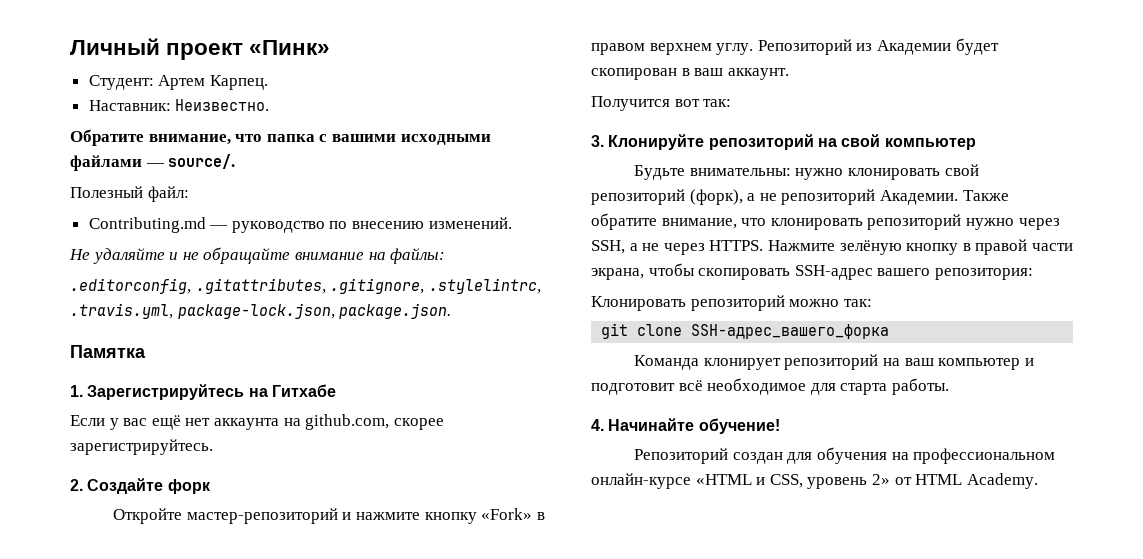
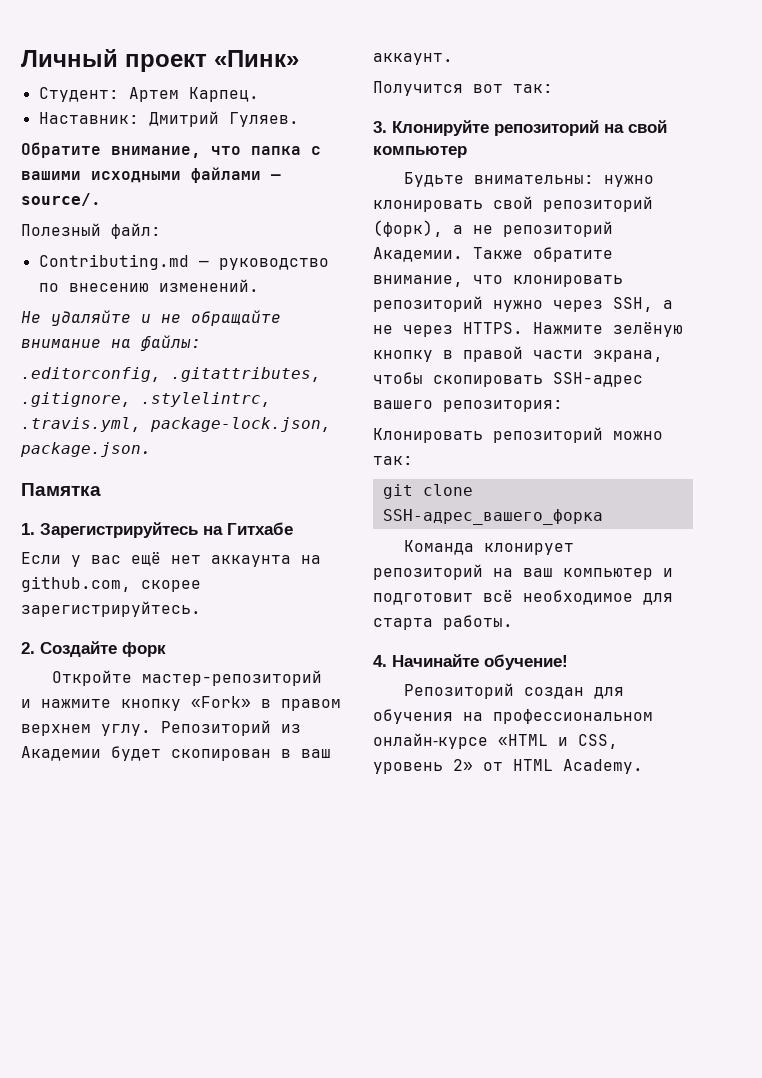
[175,99,270,111] Неизвестно. -> [148,111,299,127] Дмитрий Гуляев.

